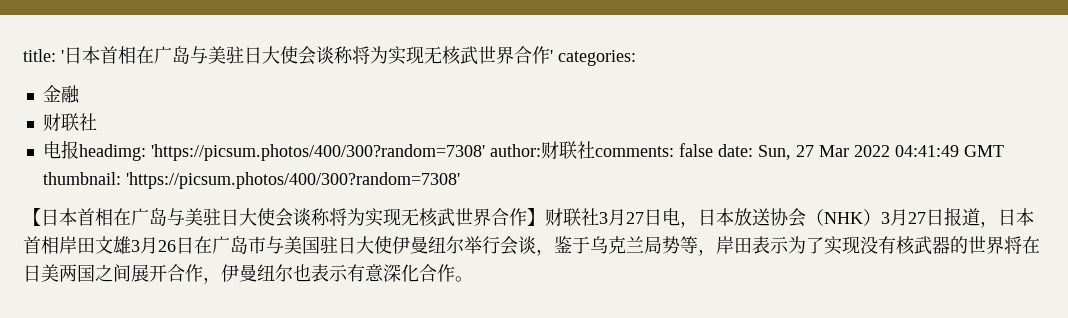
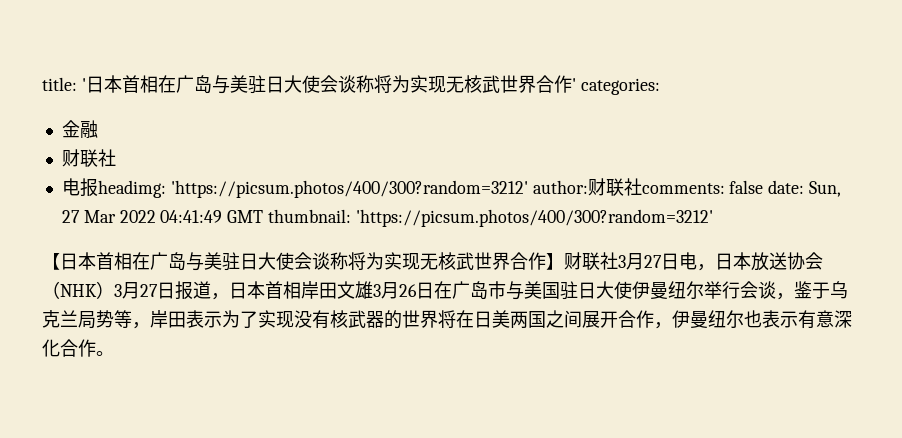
[150,144,485,161] 'https://picsum.photos/400/300?random=7308' -> [170,180,528,198] 'https://picsum.photos/400/300?random=3212'
[125,172,460,189] 'https://picsum.photos/400/300?random=7308' -> [355,209,713,227] 'https://picsum.photos/400/300?random=3212'

